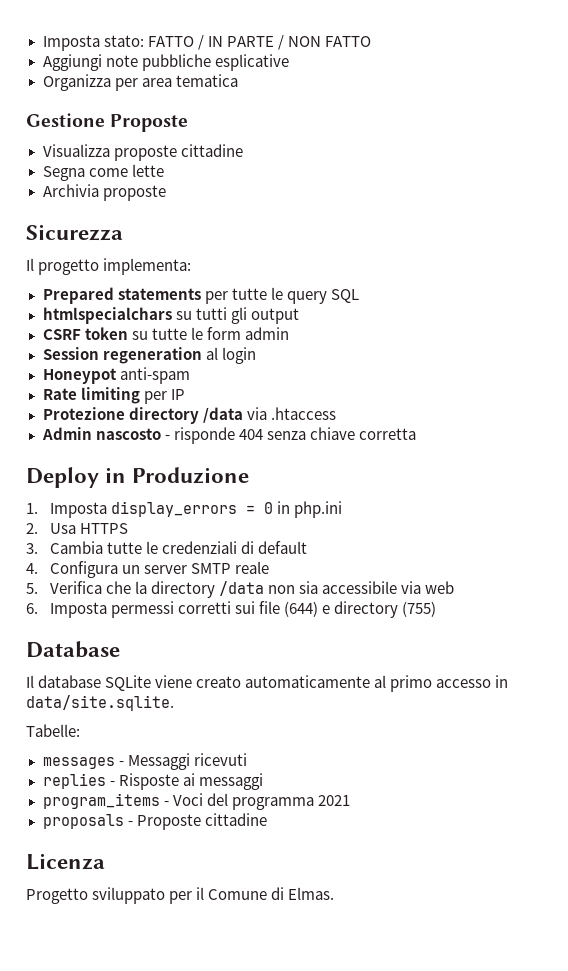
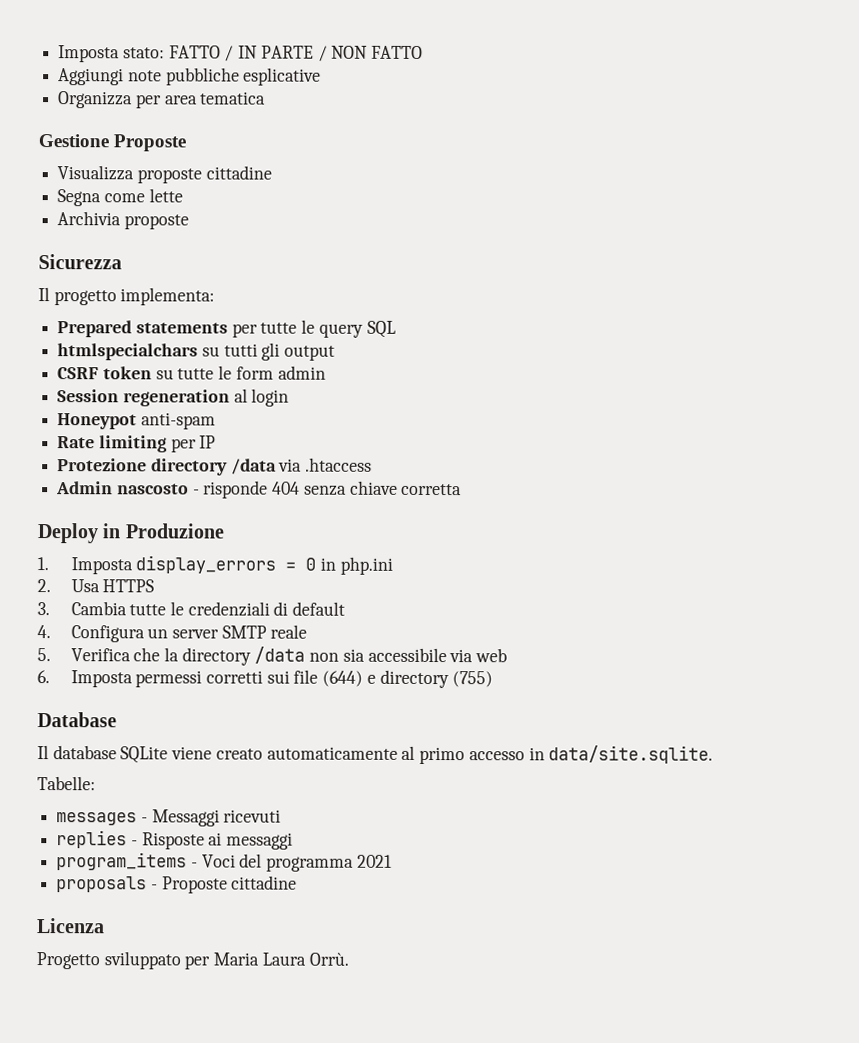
[196,887,335,900] il Comune di Elmas. -> [213,952,349,966] Maria Laura Orrù.

